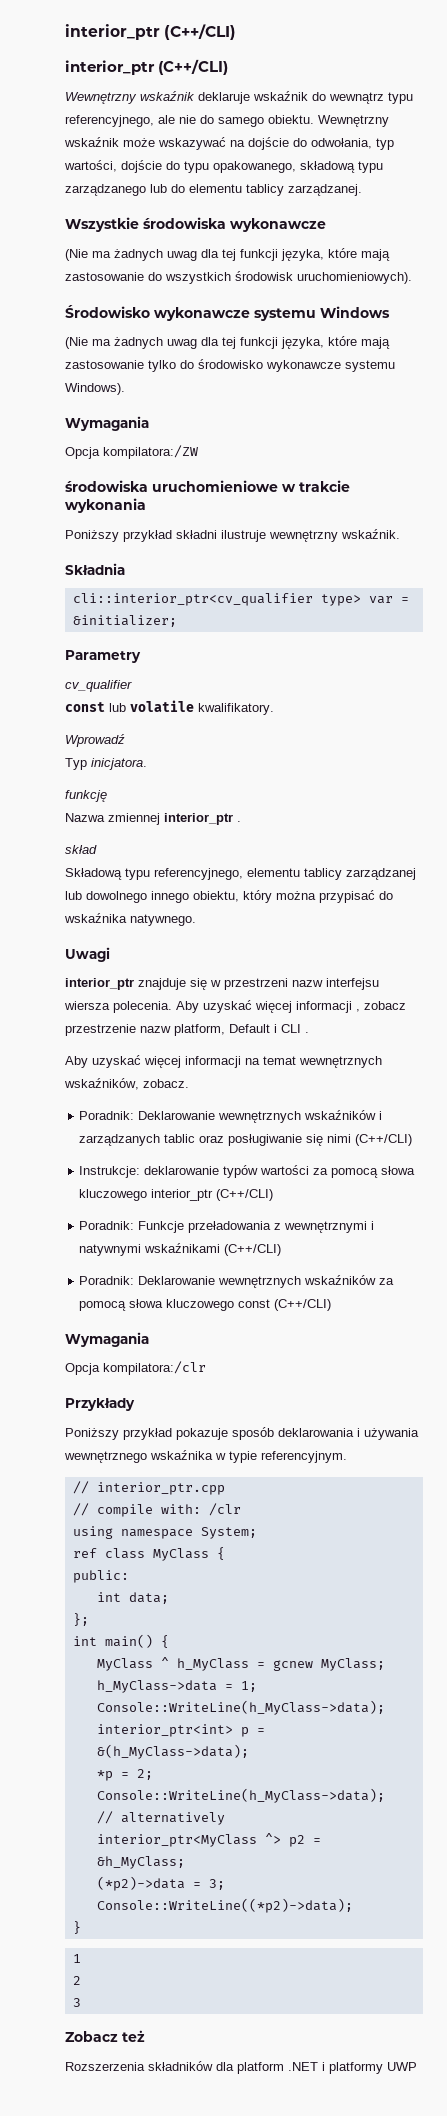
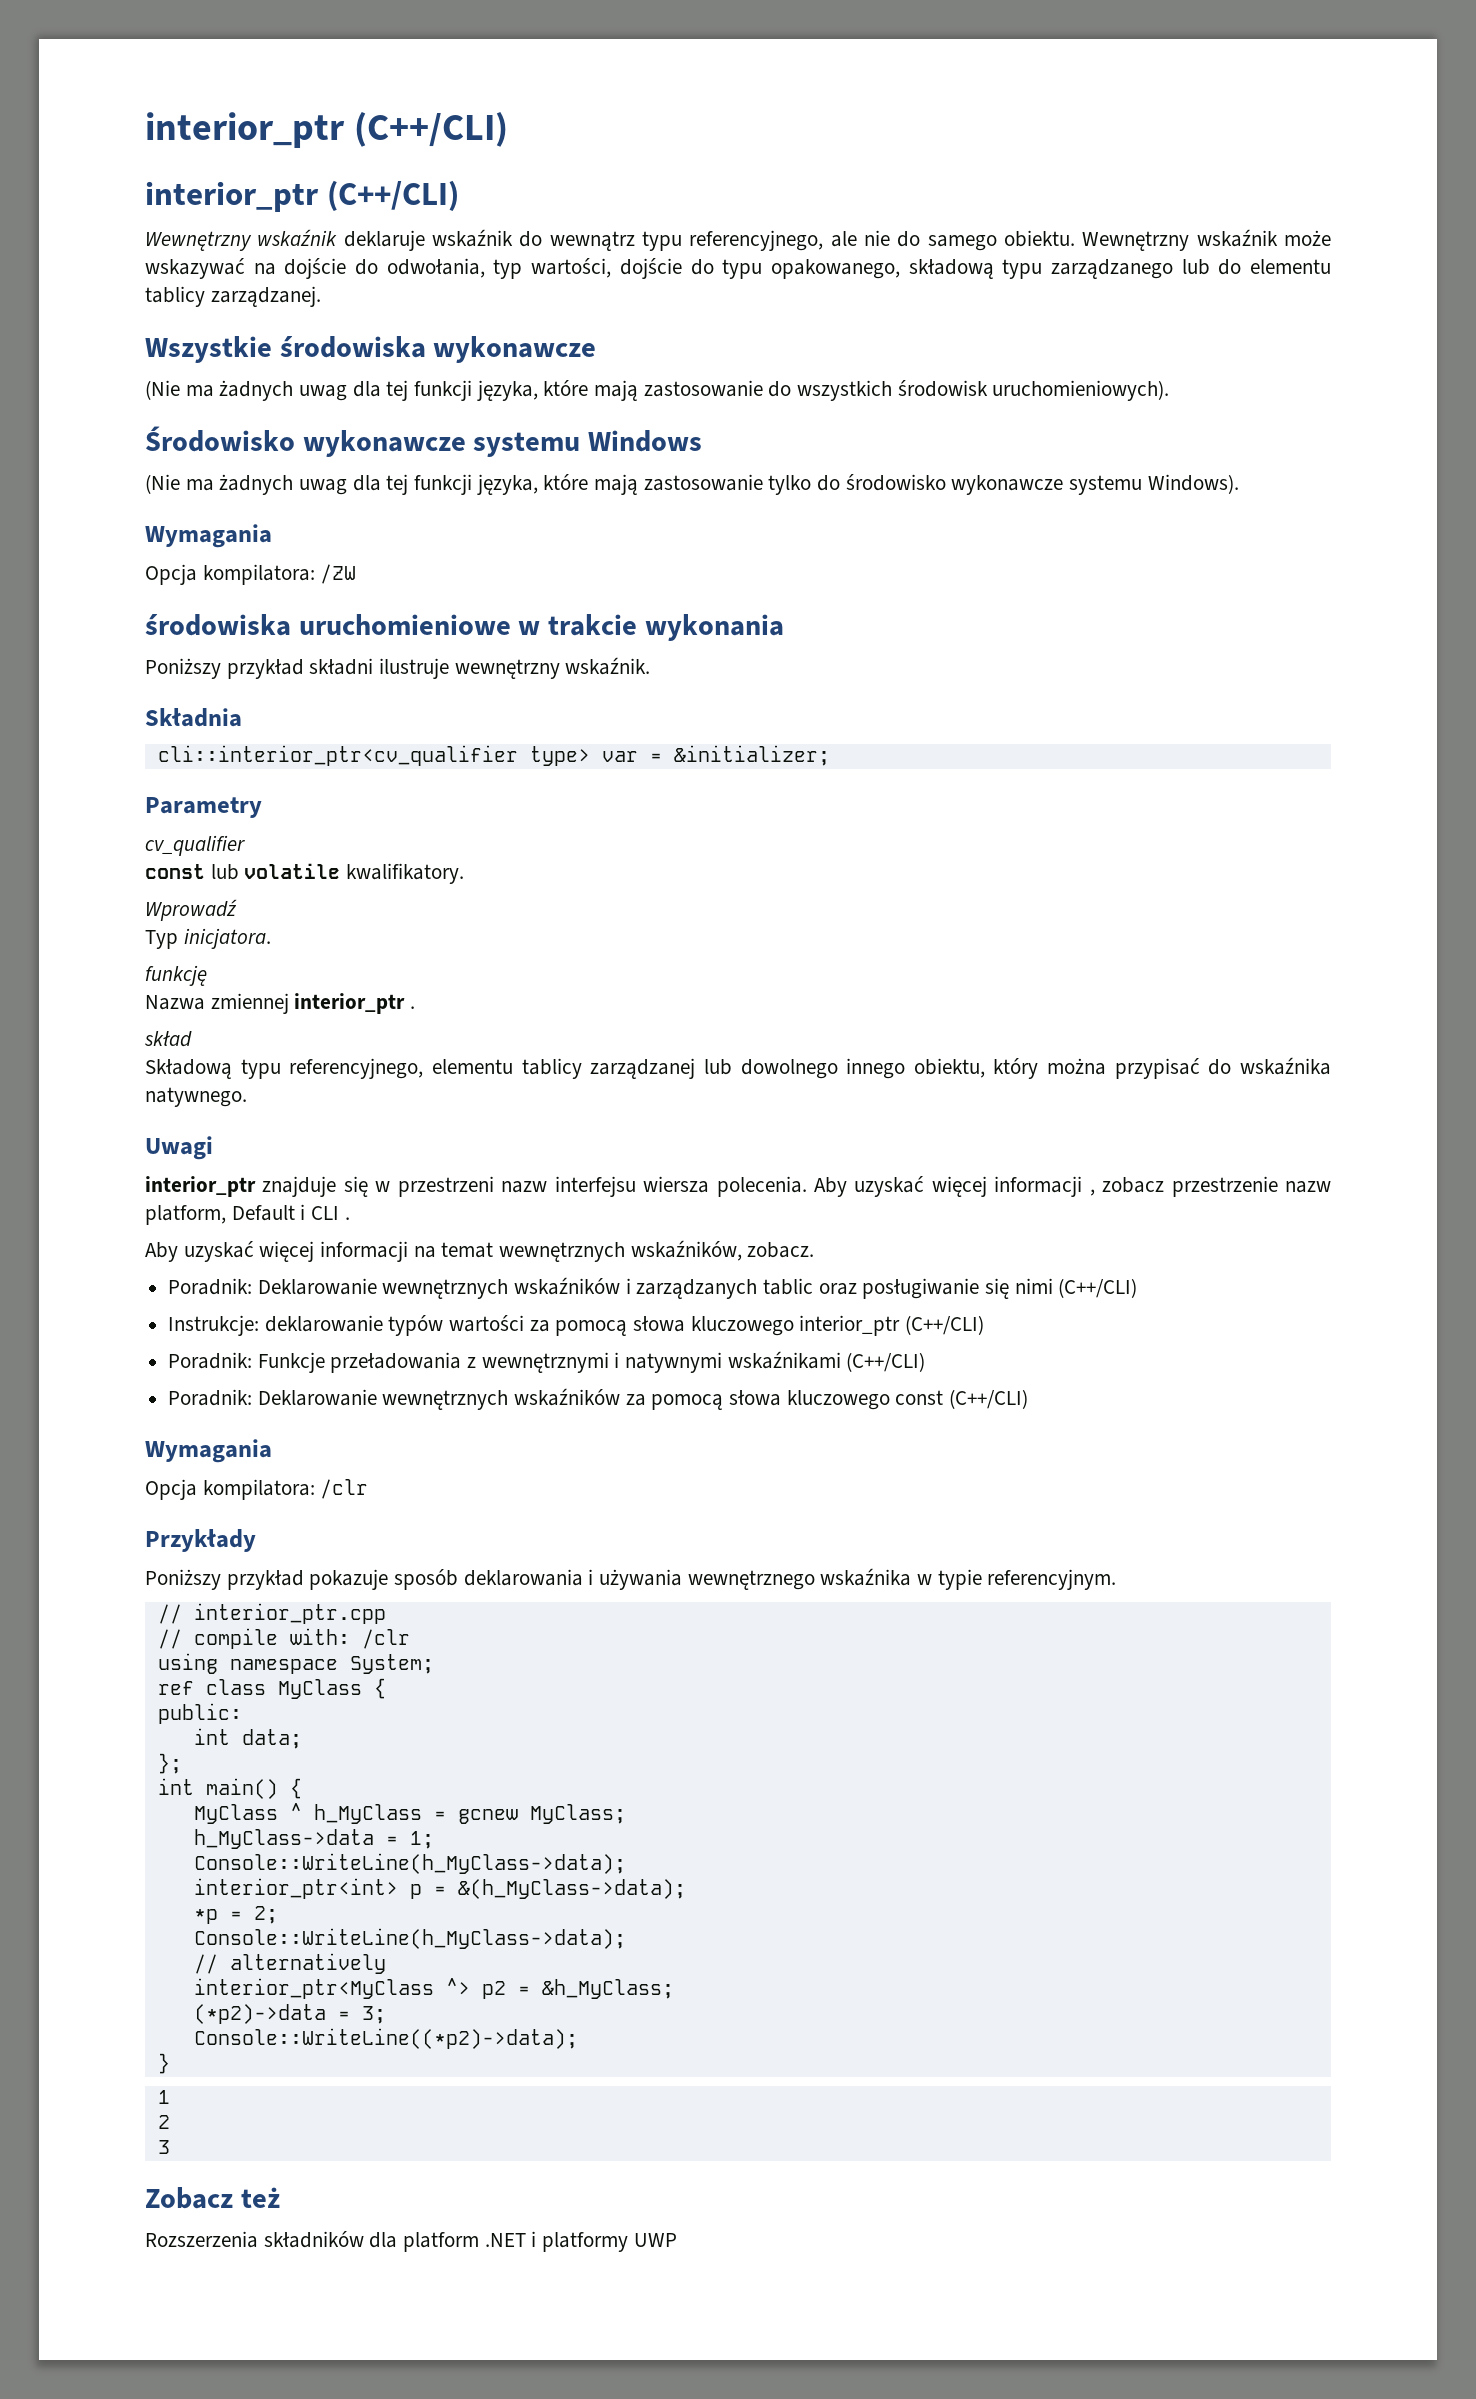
[103,445,198,459] kompilatora:/ZW -> [202,564,357,585] kompilatora: /ZW
[103,1361,206,1375] kompilatora:/clr -> [202,1479,369,1500] kompilatora: /clr

